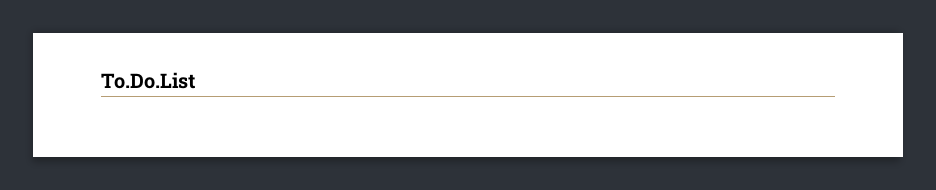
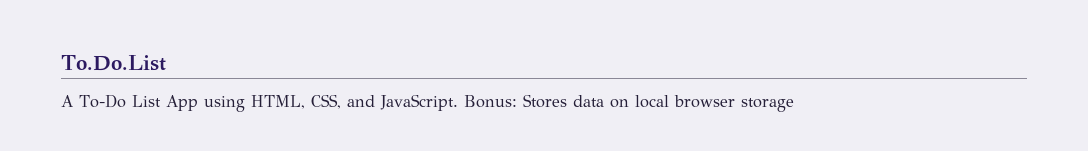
(195, 80) none -> [61,94,794,112] // A To-Do List App using HTML, CSS, and JavaScript. Bonus: Stores data on local browser storage

